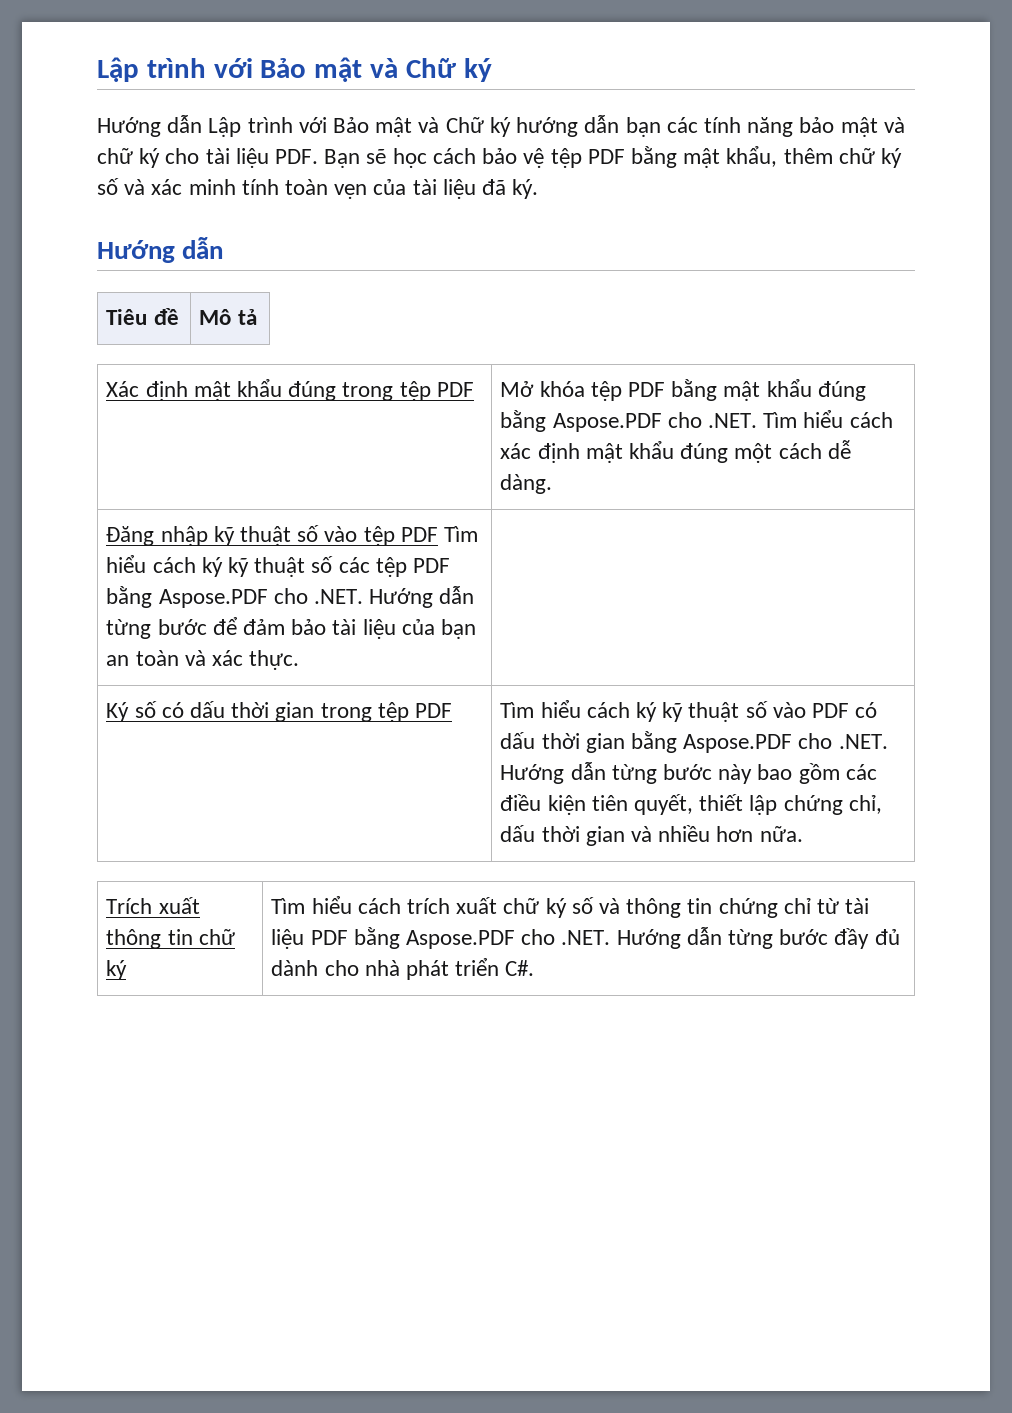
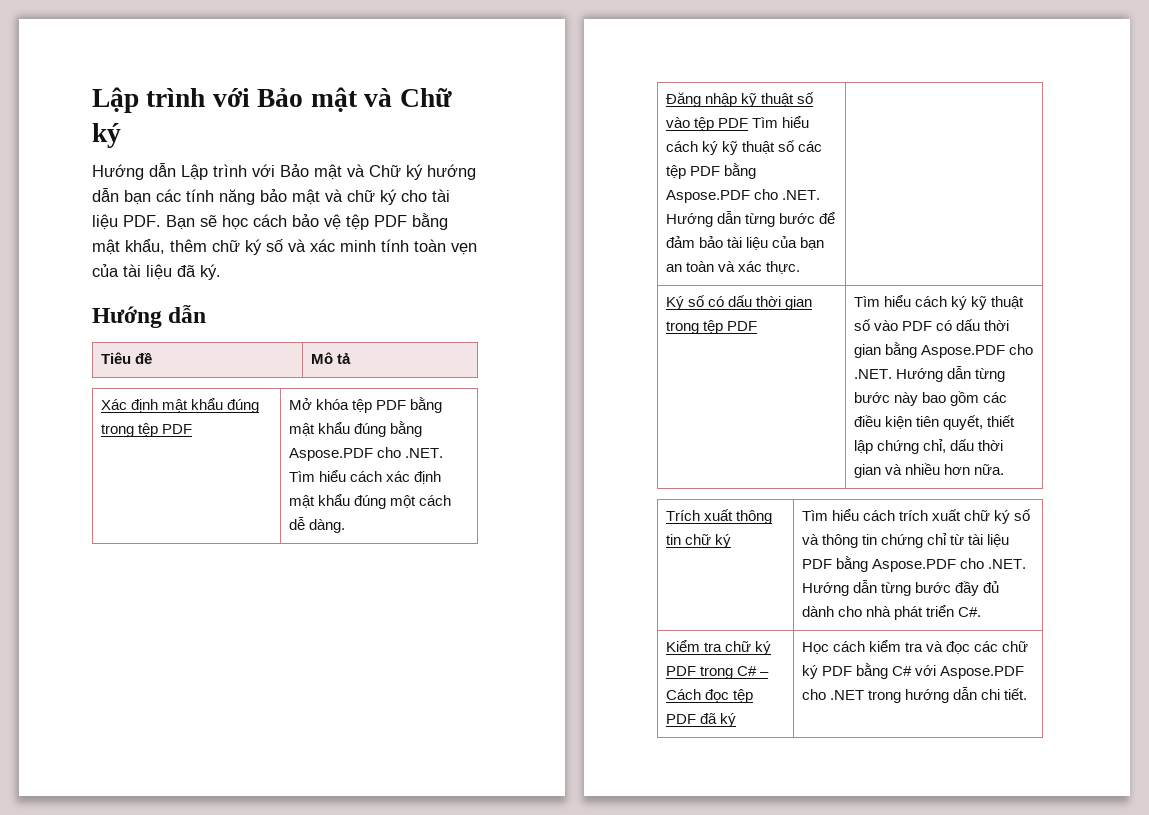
(535, 968) none -> [666,640,772,655] [666,666,770,679] [666,689,754,703] [666,713,737,727] [802,640,1029,654] [802,663,1025,679] [802,687,1028,703] // Kiểm tra chữ ký PDF trong C# – Cách đọc tệp PDF đã ký | Học cách kiểm tra và đọc các chữ ký PDF bằng C# với Aspose.PDF cho .NET trong hướng dẫn chi tiết.

